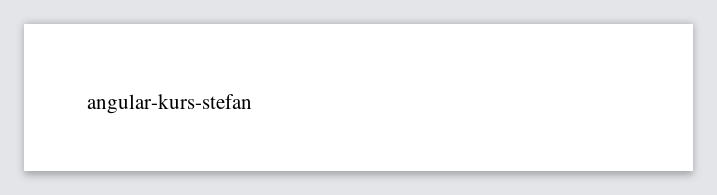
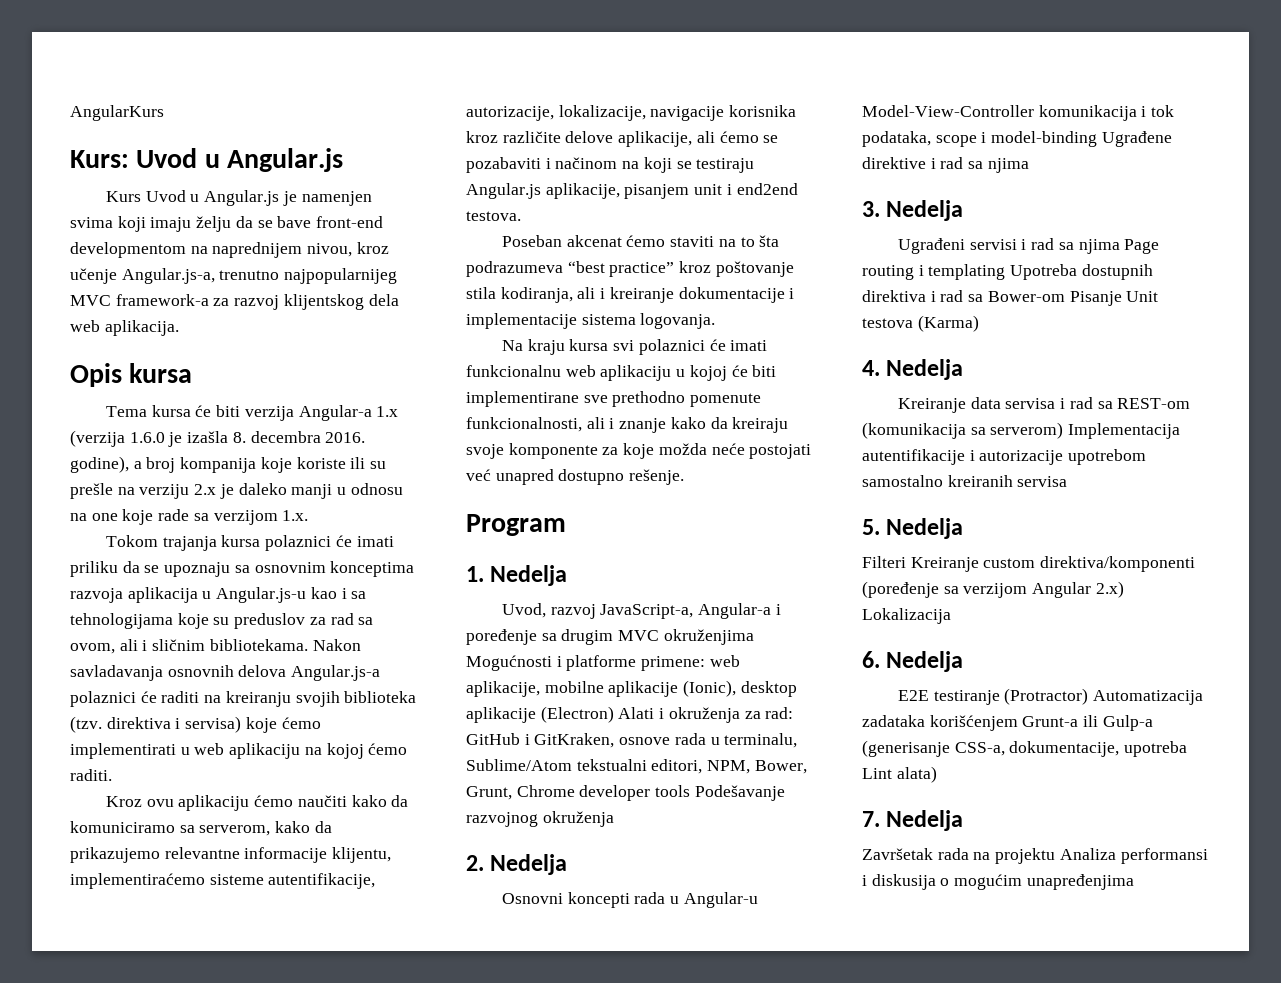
[87,94,252,114] angular-kurs-stefan -> [70,105,164,121] [70,148,344,172] [105,190,372,206] [70,216,384,232] [70,242,389,258] [70,268,398,284] [70,294,399,310] [70,320,179,336] [70,363,193,387] [105,405,399,421] [70,430,366,447] [70,456,387,473] [70,483,403,499] [70,509,309,525] [105,535,394,551] [70,561,415,577] [70,587,367,603] [70,613,374,629] [70,639,361,654] [70,665,381,681] [70,691,417,707] [70,716,321,733] [70,743,408,759] [70,769,112,781] [105,795,409,811] [70,821,332,836] [70,847,392,863] [70,873,376,889] [466,105,797,121] [466,131,779,147] [466,157,755,173] [466,183,798,199] [466,211,521,221] [501,235,780,247] [466,261,794,277] [466,287,795,303] [466,313,716,329] [501,339,768,355] [466,365,777,381] [466,391,762,407] [466,417,789,433] [466,443,812,459] [466,469,685,485] [466,514,566,536] [466,565,568,586] [501,603,781,619] [466,629,754,645] [466,655,740,671] [466,680,797,697] [466,706,794,723] [466,733,798,748] [466,759,807,774] [466,785,785,801] [466,811,614,827] [466,854,568,875] [501,892,758,908] [862,105,1175,121] [862,131,1172,147] [862,157,1029,173] [862,200,964,221] [897,238,1160,254] [862,264,1153,280] [862,290,1159,306] [862,315,979,332] [862,359,964,380] [897,397,1191,413] [862,422,1181,439] [862,449,1147,465] [862,475,1068,487] [862,518,964,539] [862,556,1196,572] [862,581,1124,598] [862,608,951,624] [862,651,964,672] [897,688,1204,705] [862,715,1153,731] [862,740,1188,757] [862,766,937,783] [862,810,964,831] [862,848,1208,864] [862,874,1134,890] AngularKurs // Kurs: Uvod u Angular.js // Kurs Uvod u Angular.js je namenjen svima koji imaju želju da se bave front-end developmentom na naprednijem nivou, kroz učenje Angular.js-a, trenutno najpopularnijeg MVC framework-a za razvoj klijentskog dela web aplikacija. // Opis kursa // Tema kursa će biti verzija Angular-a 1.x (verzija 1.6.0 je izašla 8. decembra 2016. godine), a broj kompanija koje koriste ili su prešle na verziju 2.x je daleko manji u odnosu na one koje rade sa verzijom 1.x. // Tokom trajanja kursa polaznici će imati priliku da se upoznaju sa osnovnim konceptima razvoja aplikacija u Angular.js-u kao i sa tehnologijama koje su preduslov za rad sa ovom, ali i sličnim bibliotekama. Nakon savladavanja osnovnih delova Angular.js-a polaznici će raditi na kreiranju svojih biblioteka (tzv. direktiva i servisa) koje ćemo implementirati u web aplikaciju na kojoj ćemo raditi. // Kroz ovu aplikaciju ćemo naučiti kako da komuniciramo sa serverom, kako da prikazujemo relevantne informacije klijentu, implementiraćemo sisteme autentifikacije, autorizacije, lokalizacije, navigacije korisnika kroz različite delove aplikacije, ali ćemo se pozabaviti i načinom na koji se testiraju Angular.js aplikacije, pisanjem unit i end2end testova. // Poseban akcenat ćemo staviti na to šta podrazumeva “best practice” kroz poštovanje stila kodiranja, ali i kreiranje dokumentacije i implementacije sistema logovanja. // Na kraju kursa svi polaznici će imati funkcionalnu web aplikaciju u kojoj će biti implementirane sve prethodno pomenute funkcionalnosti, ali i znanje kako da kreiraju svoje komponente za koje možda neće postojati već unapred dostupno rešenje. // Program // 1. Nedelja // Uvod, razvoj JavaScript-a, Angular-a i poređenje sa drugim MVC okruženjima Mogućnosti i platforme primene: web aplikacije, mobilne aplikacije (Ionic), desktop aplikacije (Electron) Alati i okruženja za rad: GitHub i GitKraken, osnove rada u terminalu, Sublime/Atom tekstualni editori, NPM, Bower, Grunt, Chrome developer tools Podešavanje razvojnog okruženja // 2. Nedelja // Osnovni koncepti rada u Angular-u Model-View-Controller komunikacija i tok podataka, scope i model-binding Ugrađene direktive i rad sa njima // 3. Nedelja // Ugrađeni servisi i rad sa njima Page routing i templating Upotreba dostupnih direktiva i rad sa Bower-om Pisanje Unit testova (Karma) // 4. Nedelja // Kreiranje data servisa i rad sa REST-om (komunikacija sa serverom) Implementacija autentifikacije i autorizacije upotrebom samostalno kreiranih servisa // 5. Nedelja // Filteri Kreiranje custom direktiva/komponenti (poređenje sa verzijom Angular 2.x) Lokalizacija // 6. Nedelja // E2E testiranje (Protractor) Automatizacija zadataka korišćenjem Grunt-a ili Gulp-a (generisanje CSS-a, dokumentacije, upotreba Lint alata) // 7. Nedelja // Završetak rada na projektu Analiza performansi i diskusija o mogućim unapređenjima

